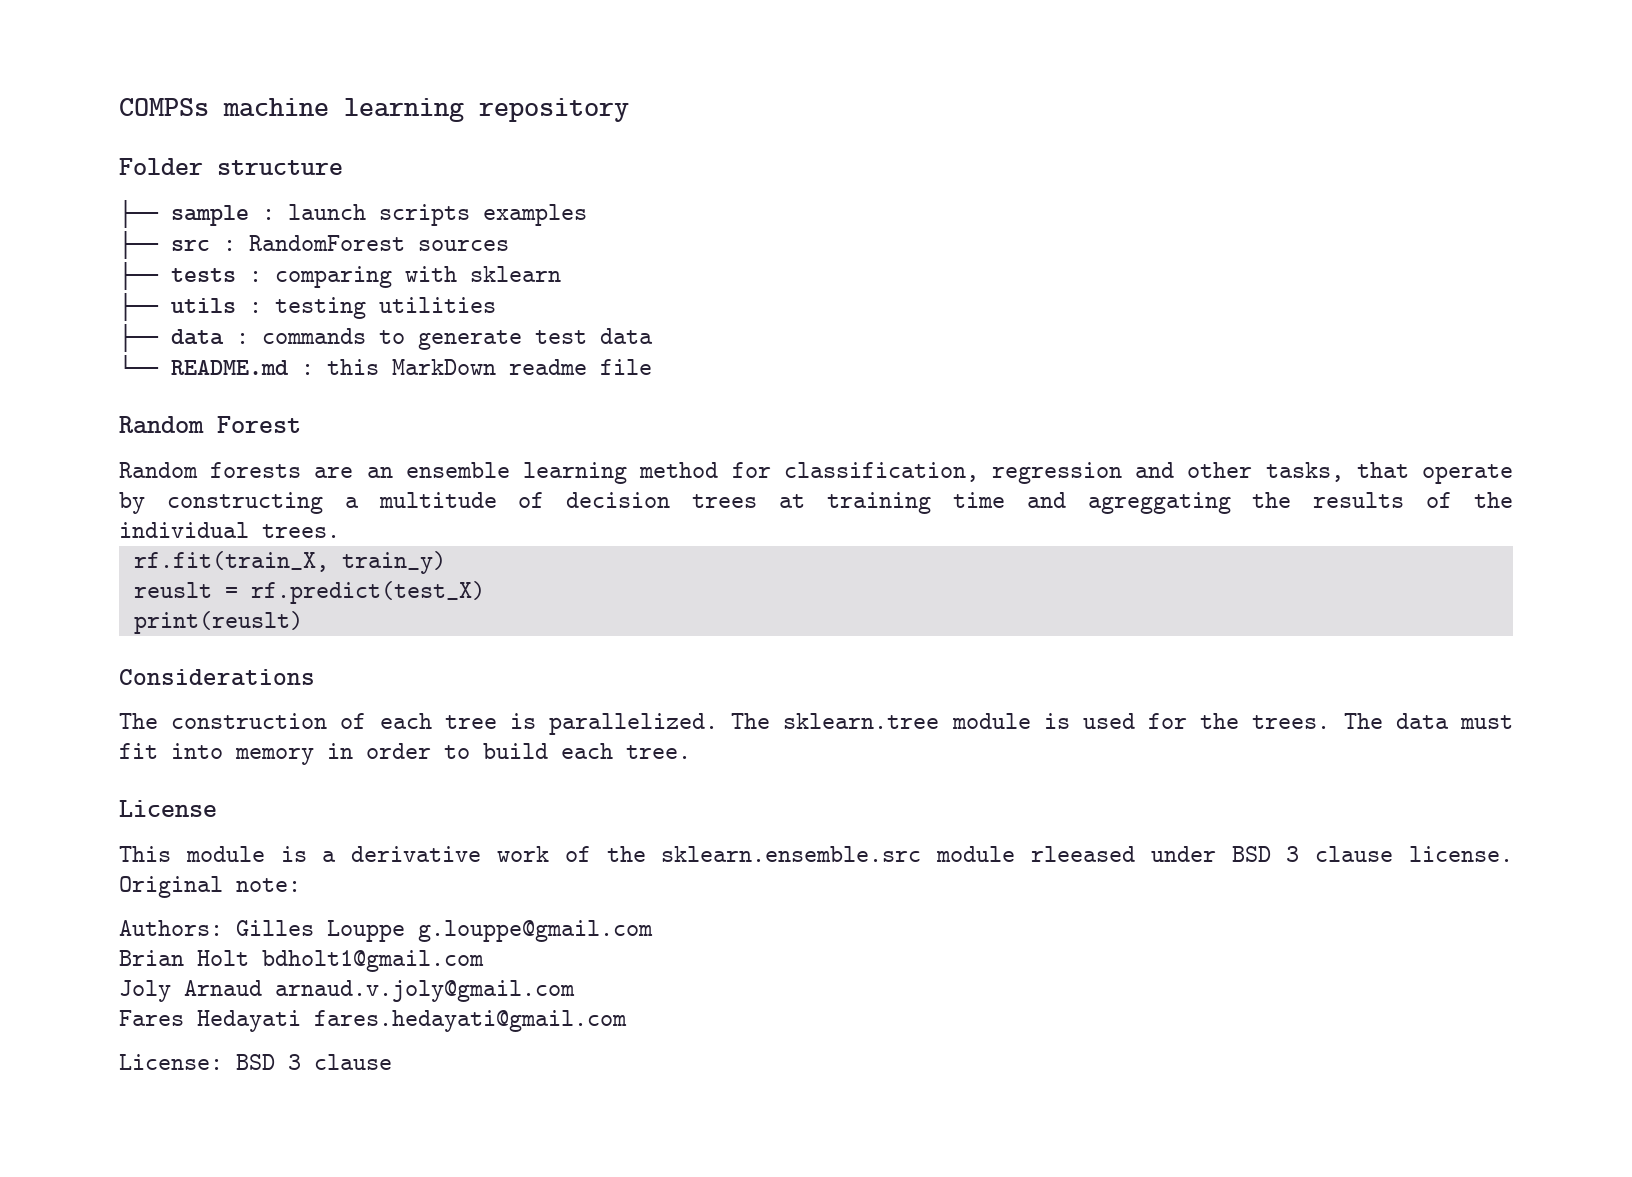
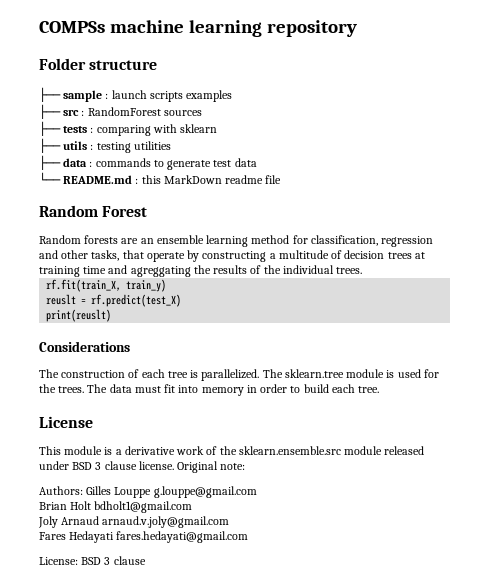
[1031,846,1135,862] rleeased -> [384,446,425,455] released

